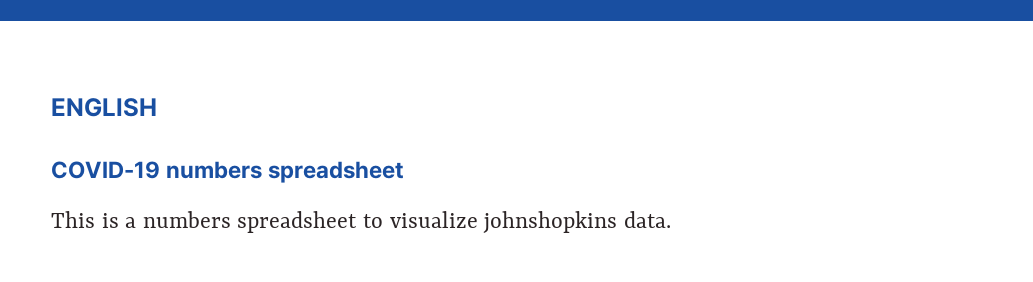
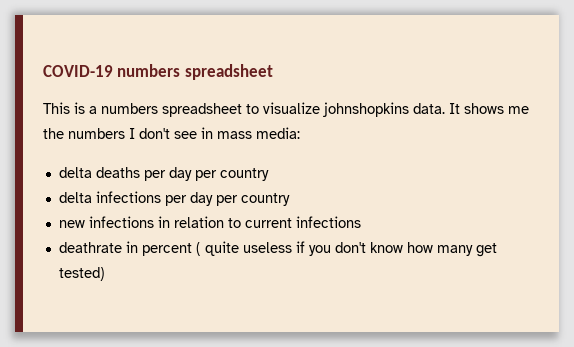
[51,98,157,117] ENGLISH // -> (43, 71) none
(671, 219) none -> [449,103,529,114] [43,127,300,139] [58,167,269,181] [58,191,290,206] [58,216,361,228] [58,241,497,257] [58,267,105,281] It shows me the numbers I don't see in mass media: // delta deaths per day per country // delta infections per day per country // new infections in relation to current infections // deathrate in percent ( quite useless if you don't know how many get tested)

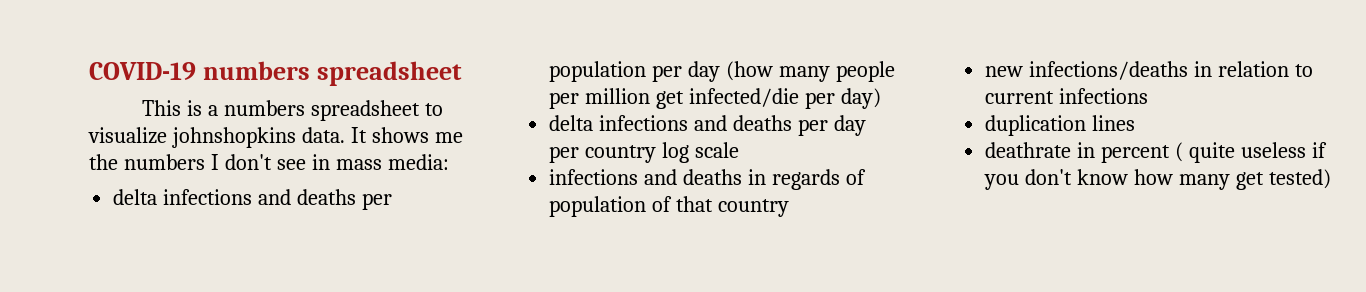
(92, 172) none -> [163,189,392,210] [549,61,895,82] [549,88,881,109] [549,115,728,131] infections and deaths per population per day (how many people per million get infected/die per day) // delta infections and
[58,191,238,206] // delta infections per day per -> [662,142,740,163] [549,169,866,190] [549,196,714,217] log scale // infections and deaths in regards of population of that
[88,216,154,228] infections -> [1029,61,1189,80] infections/deaths
(361, 222) none -> [985,115,1136,136] // duplication lines

